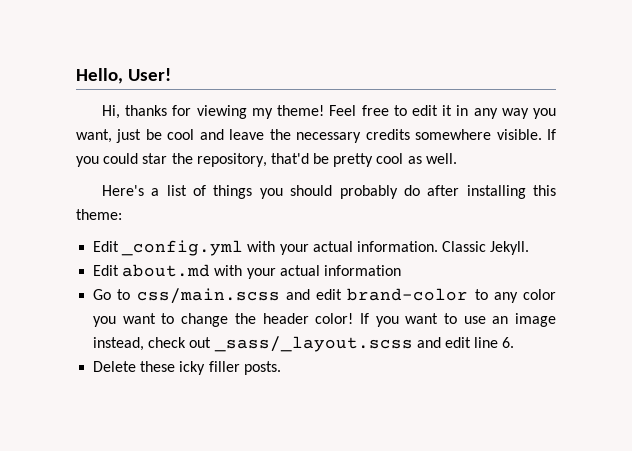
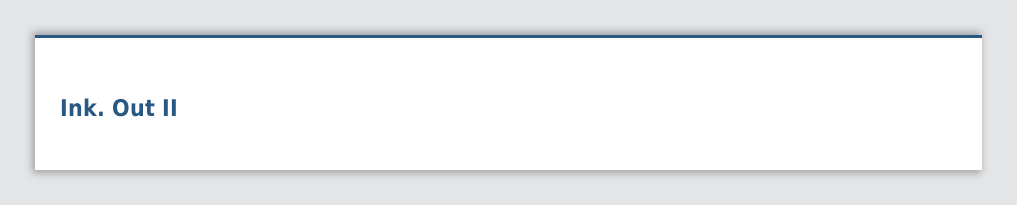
[76,68,172,84] [101,105,556,119] [76,129,556,143] [76,153,457,167] [101,185,557,199] [76,209,122,220] [93,240,530,256] [93,264,401,279] [93,288,556,304] [93,313,556,327] [93,336,515,352] [93,361,281,375] Hello, User! // Hi, thanks for viewing my theme! Feel free to edit it in any way you want, just be cool and leave the necessary credits somewhere visible. If you could star the repository, that'd be pretty cool as well. // Here's a list of things you should probably do after installing this theme: // Edit _config.yml with your actual information. Classic Jekyll. // Edit about.md with your actual information // Go to css/main.scss and edit brand-color to any color you want to change the header color! If you want to use an image instead, check out _sass/_layout.scss and edit line 6. // Delete these icky filler posts. -> [60,98,178,117] Ink. Out II

